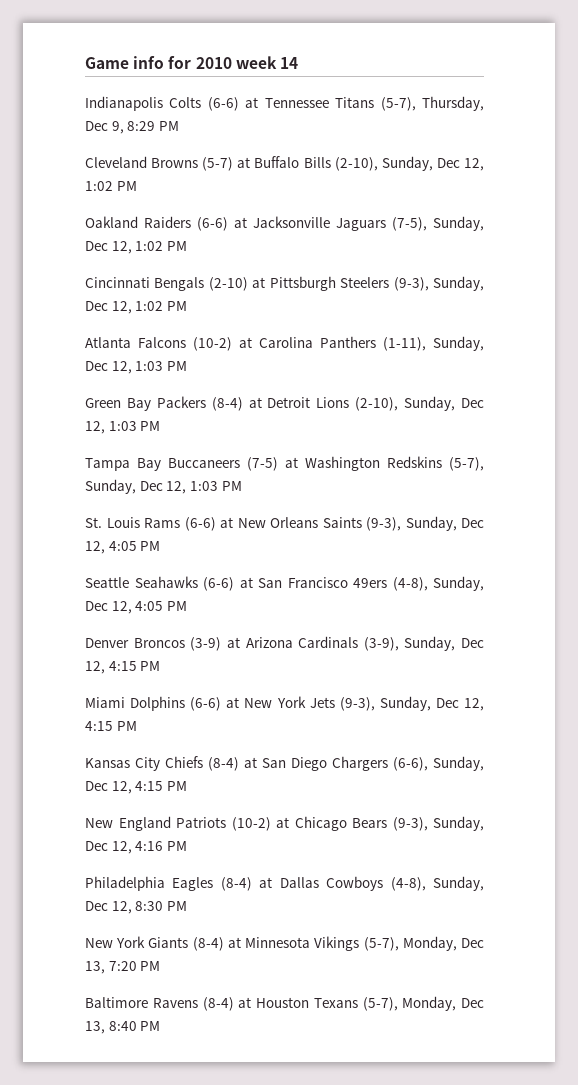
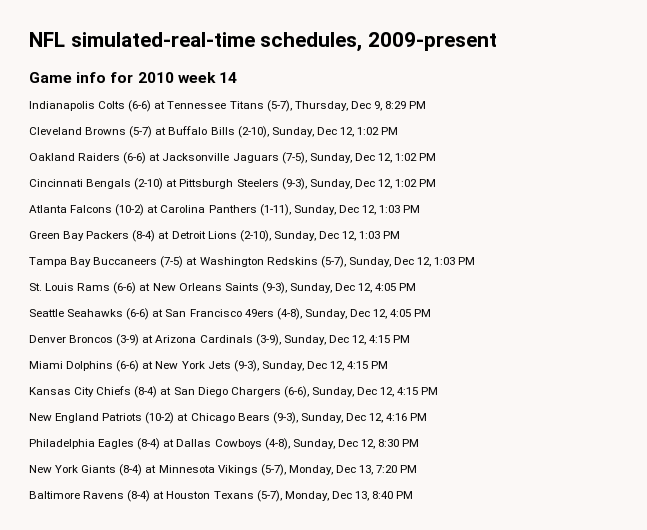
(85, 63) none -> [29,32,498,52] NFL simulated-real-time schedules, 2009-present //

